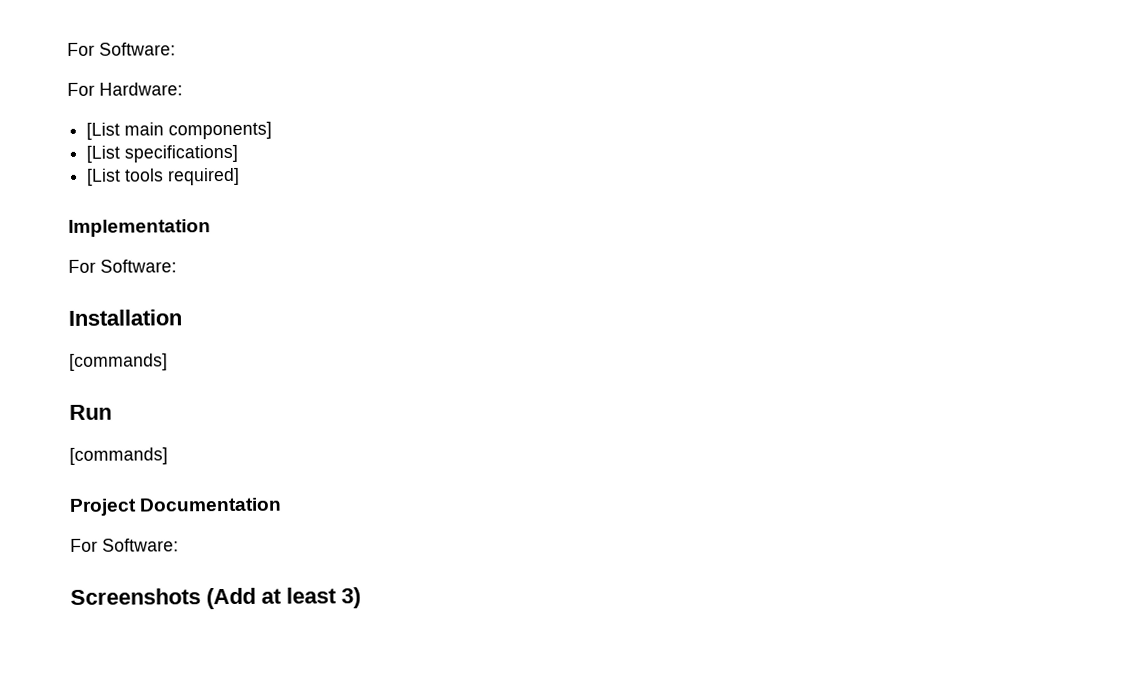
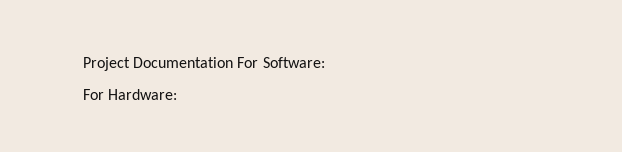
(67, 49) none -> [83,57,234,71] Project Documentation
[86,121,273,140] [86,144,239,163] [86,167,241,186] [68,219,211,237] [68,259,177,273] [68,309,182,326] [69,353,168,371] [69,404,112,420] [69,447,168,465] [69,497,283,516] [70,538,179,552] [70,587,361,610] // [List main components] // [List specifications] // [List tools required] // Implementation // For Software: // Installation // [commands] // Run // [commands] // Project Documentation // For Software: // Screenshots (Add at least 3) -> (178, 94) none

